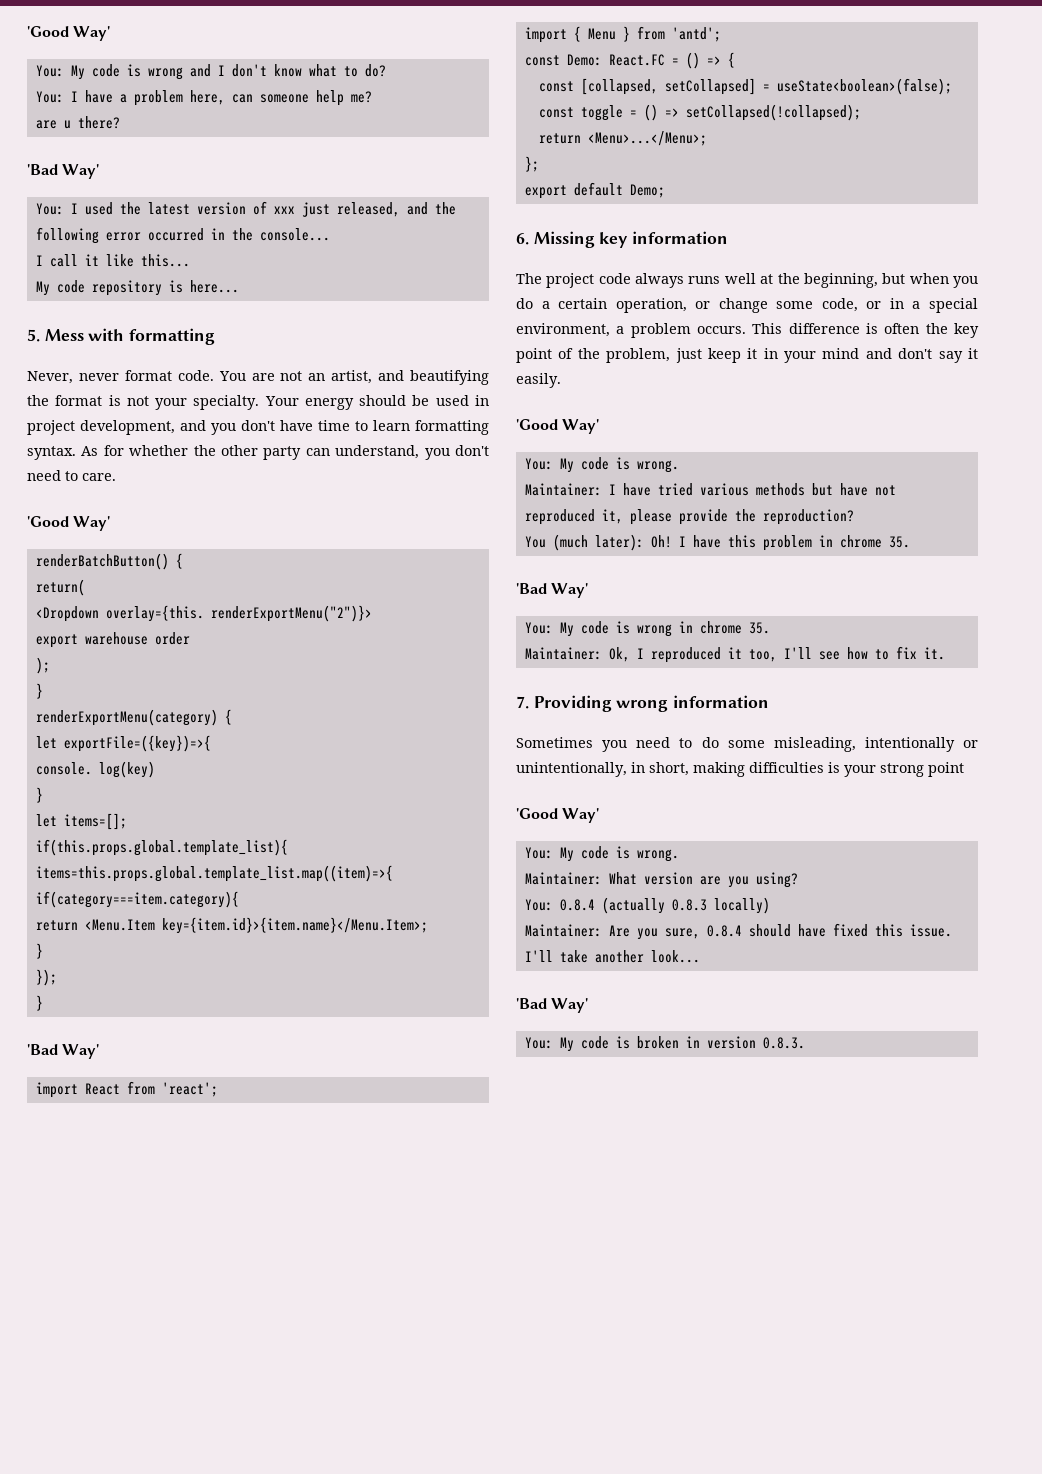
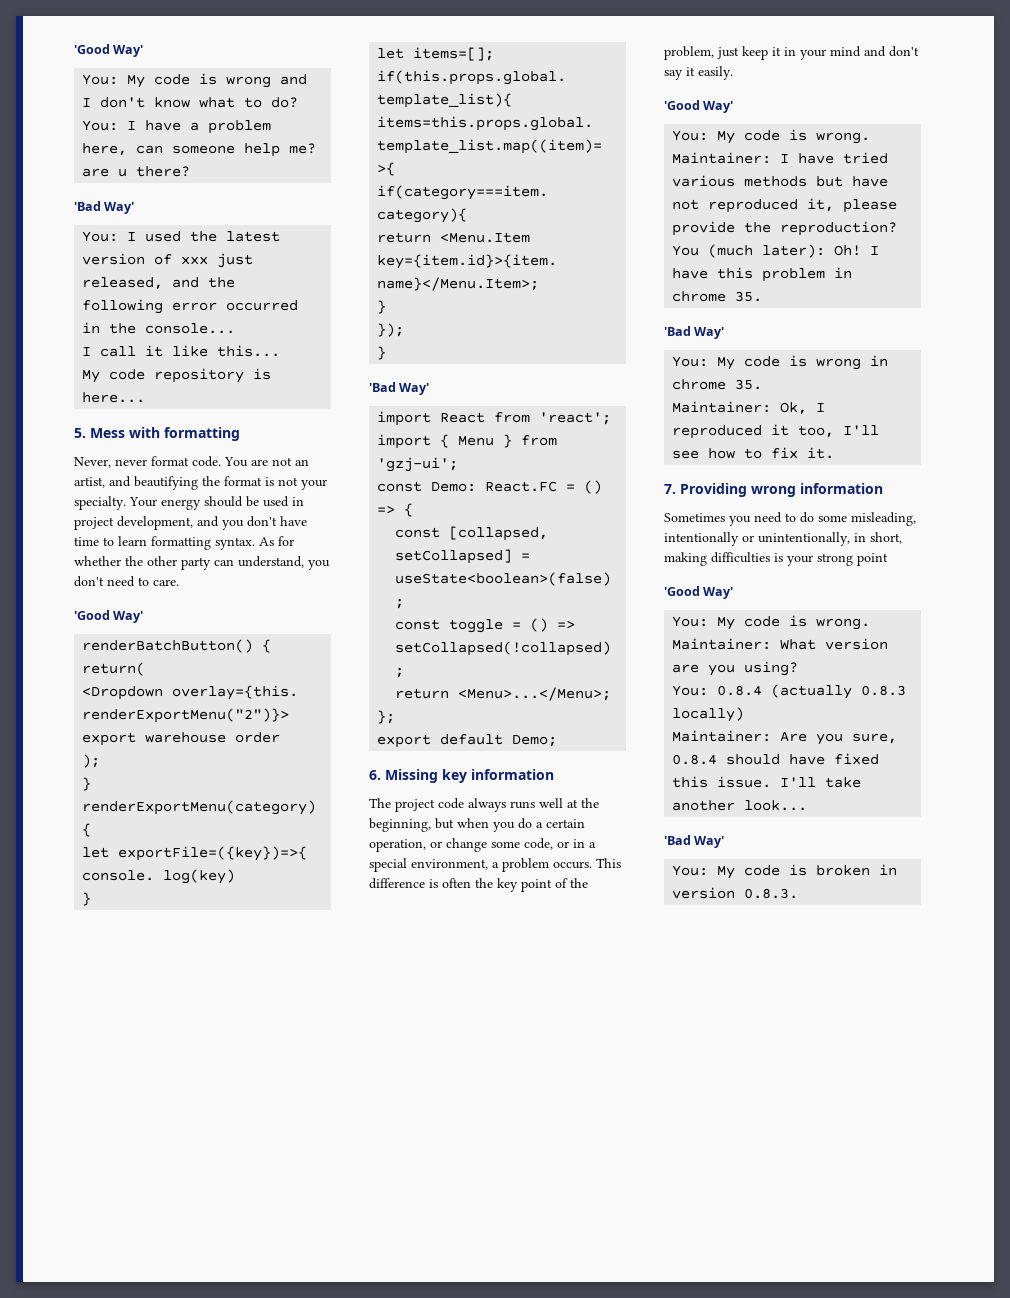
[671,27,721,42] 'antd'; -> [377,457,459,472] 'gzj-ui';

